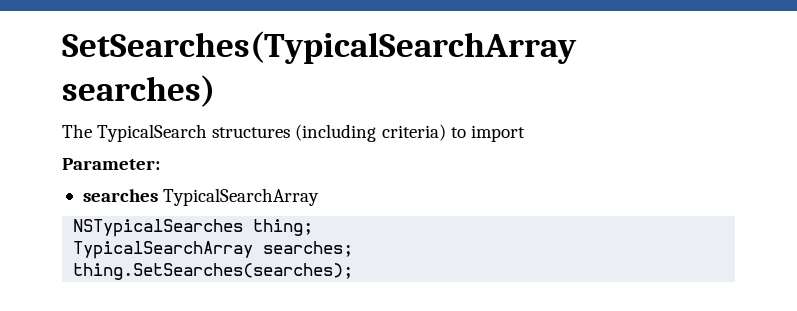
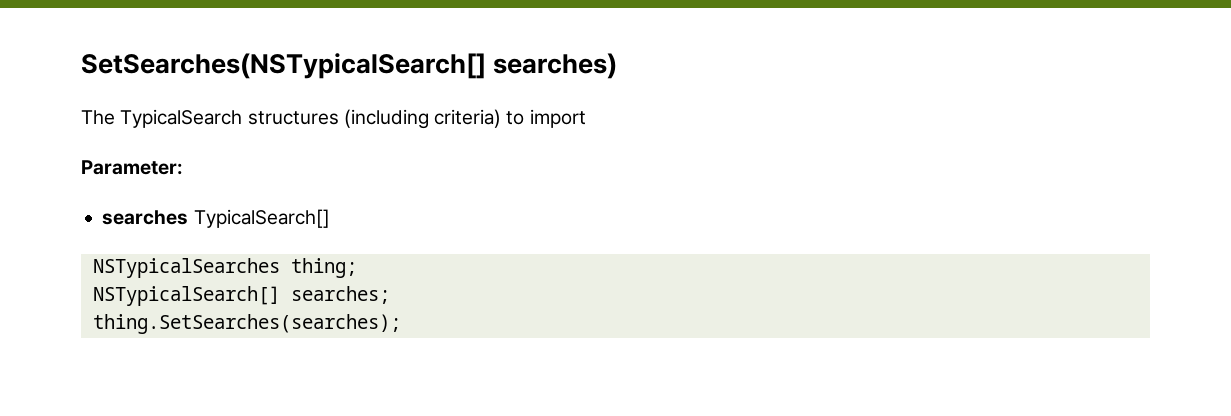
[62,31,577,64] SetSearches(TypicalSearchArray -> [81,53,486,79] SetSearches(NSTypicalSearch[]
[163,188,320,206] TypicalSearchArray -> [193,209,330,228] TypicalSearch[]
[73,241,254,259] TypicalSearchArray -> [92,286,280,306] NSTypicalSearch[]

